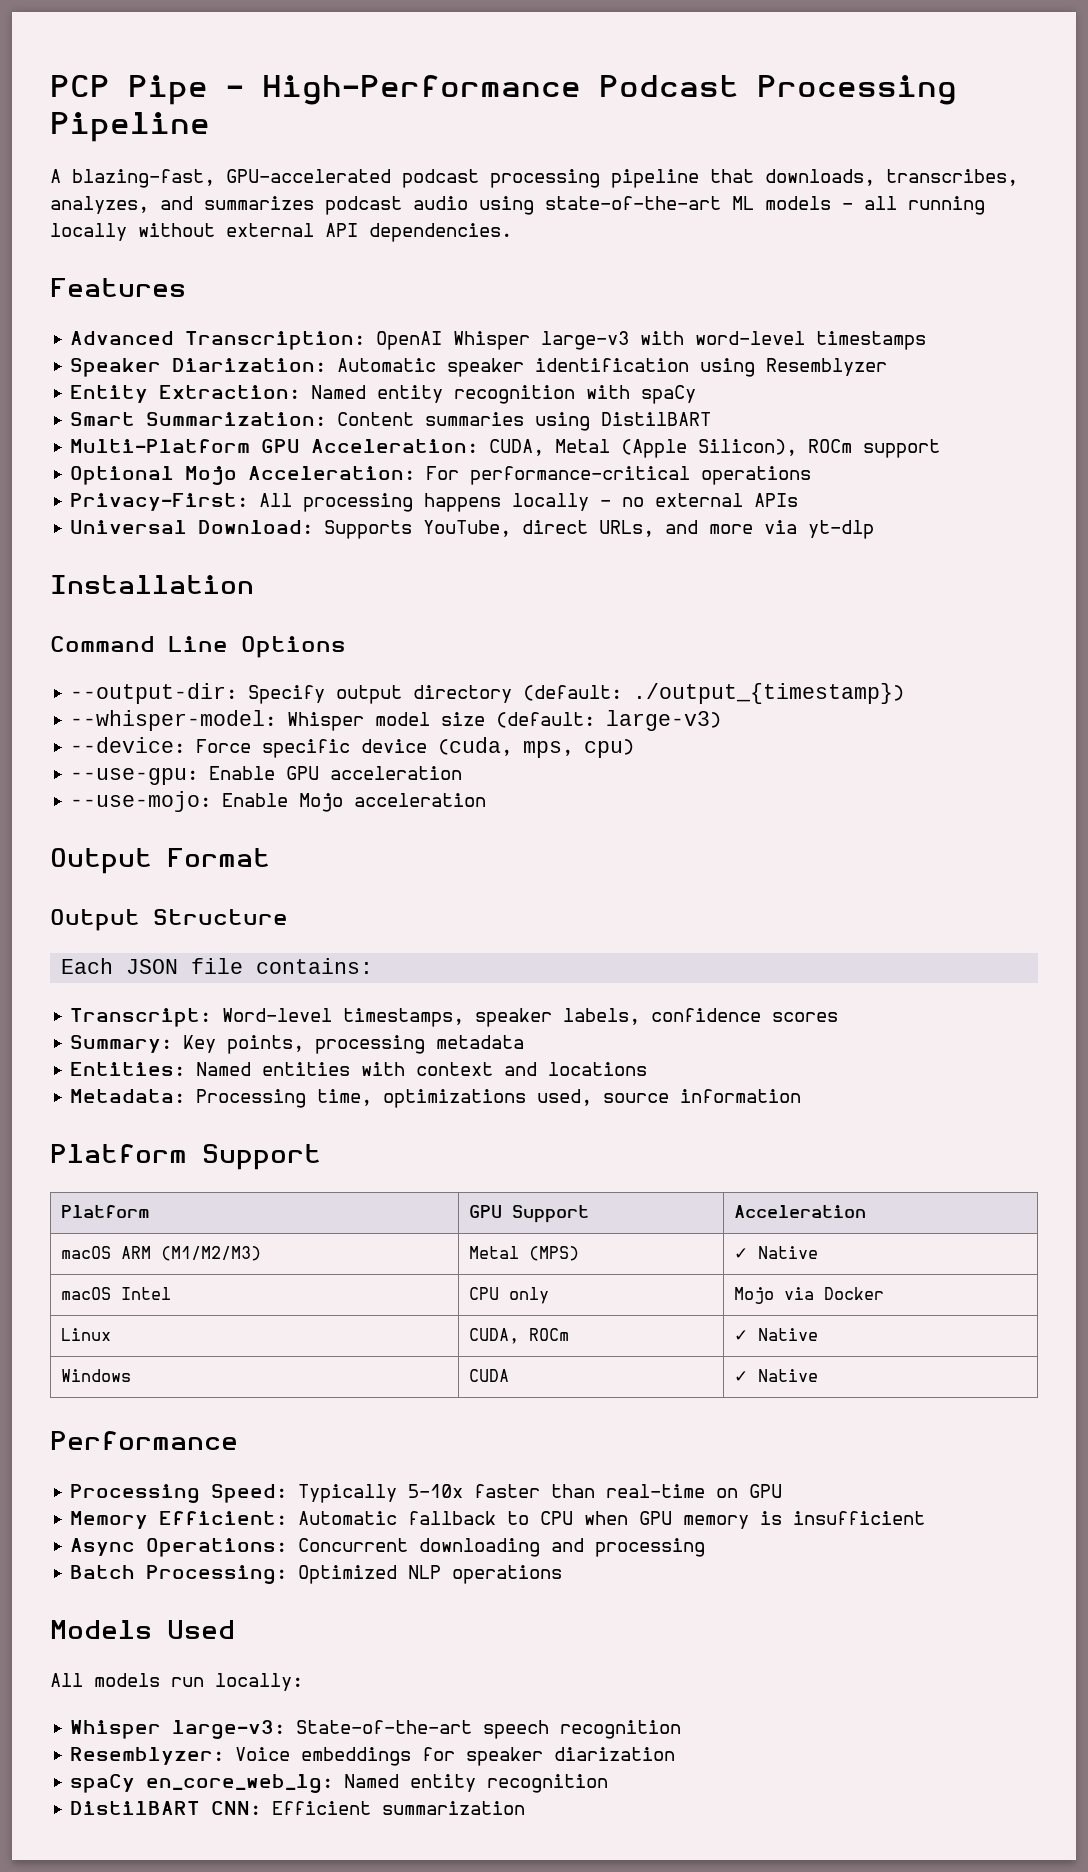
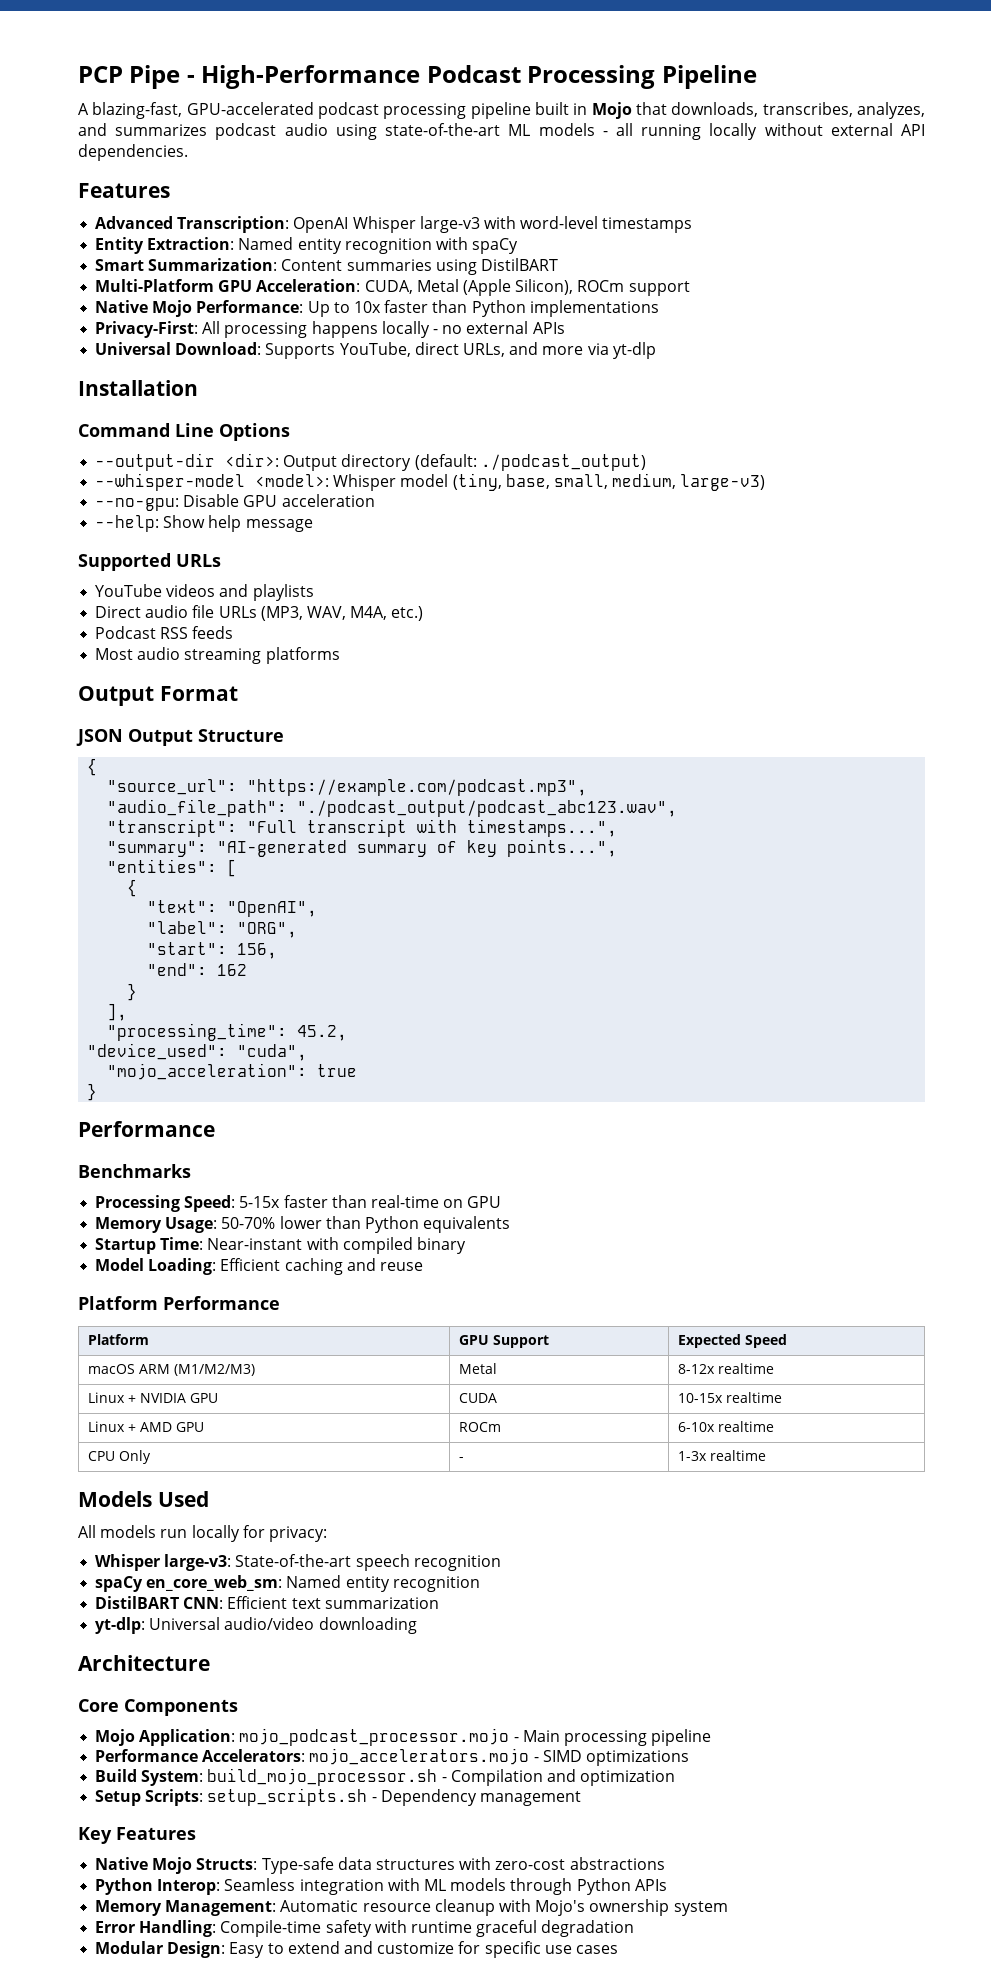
(699, 178) none -> [535,102,632,119] built in Mojo
[70,358,888,377] // Speaker Diarization: Automatic speaker identification using Resemblyzer -> (693, 225) none
[70,466,812,485] Optional Mojo Acceleration: For performance-critical operations -> [95,300,659,317] Native Mojo Performance: Up to 10x faster than Python implementations
[70,683,905,704] [70,710,722,731] [70,737,635,758] [70,766,463,785] [70,791,487,812] --output-dir: Specify output directory (default: ./output_{timestamp}) // --whisper-model: Whisper model size (default: large-v3) // --device: Force specific device (cuda, mps, cpu) // --use-gpu: Enable GPU acceleration // --use-mojo: Enable Mojo acceleration -> [95,453,646,471] [95,473,766,491] [95,494,375,511] [95,515,313,532] [78,553,221,571] [95,584,314,601] [95,605,424,621] [95,626,234,639] [95,647,340,664] --output-dir <dir>: Output directory (default: ./podcast_output) // --whisper-model <model>: Whisper model (tiny, base, small, medium, large-v3) // --no-gpu: Disable GPU acceleration // --help: Show help message // Supported URLs // YouTube videos and playlists // Direct audio file URLs (MP3, WAV, M4A, etc.) // Podcast RSS feeds // Most audio streaming platforms
(270, 857) none -> [76,729,123,746] JSON
[61,958,374,974] [70,1008,839,1027] [70,1035,525,1054] [70,1062,648,1076] [70,1089,802,1108] [50,1144,321,1170] [61,1205,151,1218] [469,1205,590,1223] [734,1205,867,1218] [61,1246,262,1261] [469,1246,580,1261] [734,1246,819,1259] [61,1287,172,1300] [469,1287,550,1304] [734,1287,885,1304] [61,1328,112,1341] [469,1328,570,1344] [734,1328,819,1341] [61,1369,132,1382] [469,1369,510,1382] [734,1369,819,1382] [50,1431,238,1450] Each JSON file contains: // Transcript: Word-level timestamps, speaker labels, confidence scores // Summary: Key points, processing metadata // Entities: Named entities with context and locations // Metadata: Processing time, optimizations used, source information // Platform Support // Platform | GPU Support | Acceleration // macOS ARM (M1/M2/M3) | Metal (MPS) | ✓ Native // macOS Intel | CPU only | Mojo via Docker // Linux | CUDA, ROCm | ✓ Native // Windows | CUDA | ✓ Native // Performance -> [87,758,98,776] [107,779,588,796] [107,799,678,817] [107,819,618,837] [107,839,618,857] [107,859,238,877] [127,879,138,897] [147,900,318,917] [147,921,298,938] [147,942,278,959] [147,963,248,976] [127,983,138,1001] [107,1003,128,1021] [107,1023,348,1041] [87,1043,308,1061] [107,1063,358,1080] [87,1083,98,1101] [78,1121,215,1137] [78,1164,191,1178] { // "source_url": "https://example.com/podcast.mp3", // "audio_file_path": "./podcast_output/podcast_abc123.wav", // "transcript": "Full transcript with timestamps...", // "summary": "AI-generated summary of key points...", // "entities": [ // { // "text": "OpenAI", // "label": "ORG", // "start": 156, // "end": 162 // } // ], // "processing_time": 45.2, // "device_used": "cuda", // "mojo_acceleration": true // } // Performance // Benchmarks
[298,1484,464,1503] Typically 5-10x -> [239,1196,281,1208] 5-15x
[159,1511,926,1529] [70,1538,706,1557] [70,1565,563,1584] Efficient: Automatic fallback to CPU when GPU memory is insufficient // Async Operations: Concurrent downloading and processing // Batch Processing: Optimized NLP operations -> [165,1216,511,1233] [95,1237,466,1254] [95,1258,423,1275] [78,1296,280,1310] [87,1334,149,1345] [458,1335,549,1348] [677,1334,787,1348] [87,1364,255,1376] [458,1363,497,1374] [677,1363,774,1374] [87,1392,218,1403] [458,1393,497,1403] [677,1392,782,1403] [87,1421,204,1432] [458,1422,501,1432] [677,1421,774,1432] [87,1450,151,1464] [458,1457,464,1461] [677,1450,766,1461] Usage: 50-70% lower than Python equivalents // Startup Time: Near-instant with compiled binary // Model Loading: Efficient caching and reuse // Platform Performance // Platform | GPU Support | Expected Speed // macOS ARM (M1/M2/M3) | Metal | 8-12x realtime // Linux + NVIDIA GPU | CUDA | 10-15x realtime // Linux + AMD GPU | ROCm | 6-10x realtime // CPU Only | - | 1-3x realtime
[215,1673,303,1691] locally: -> [191,1525,327,1542] locally for privacy:
[70,1747,676,1766] [70,1774,334,1793] // Resemblyzer: Voice embeddings for speaker diarization // spaCy en_core_web_lg: -> [95,1575,283,1592] // spaCy en_core_web_sm:
(372, 1808) none -> [291,1598,321,1609] text
(526, 1808) none -> [95,1617,417,1634] [78,1655,210,1671] [78,1699,238,1716] [95,1728,712,1746] [95,1748,689,1766] [95,1768,676,1786] [95,1788,581,1806] [78,1827,196,1844] [95,1857,665,1874] [95,1878,667,1895] [95,1899,728,1916] [95,1920,635,1937] [95,1941,618,1958] // yt-dlp: Universal audio/video downloading // Architecture // Core Components // Mojo Application: mojo_podcast_processor.mojo - Main processing pipeline // Performance Accelerators: mojo_accelerators.mojo - SIMD optimizations // Build System: build_mojo_processor.sh - Compilation and optimization // Setup Scripts: setup_scripts.sh - Dependency management // Key Features // Native Mojo Structs: Type-safe data structures with zero-cost abstractions // Python Interop: Seamless integration with ML models through Python APIs // Memory Management: Automatic resource cleanup with Mojo's ownership system // Error Handling: Compile-time safety with runtime graceful degradation // Modular Design: Easy to extend and customize for specific use cases

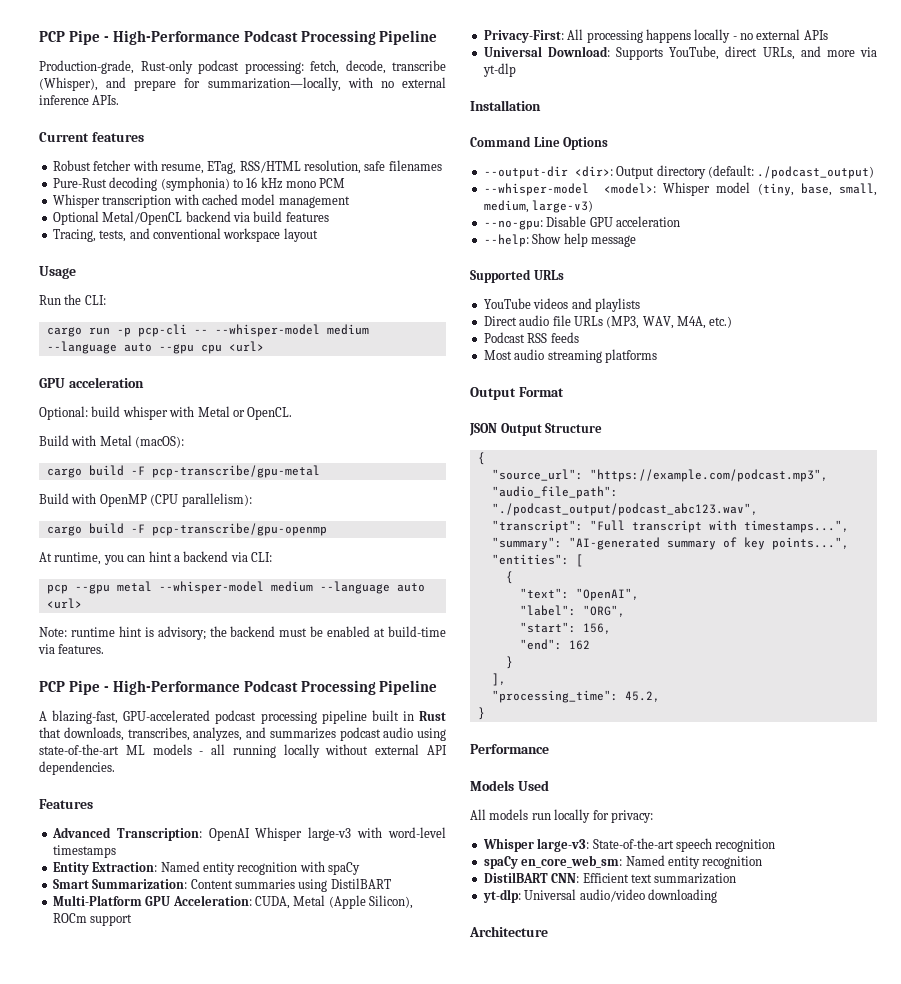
[78,65,757,89] PCP Pipe - High-Performance Podcast Processing Pipeline -> [39,30,438,45] [39,60,446,74] [39,77,447,91] [39,95,120,105] [39,132,144,142] [52,160,442,174] [52,177,346,191] [52,194,350,208] [52,211,329,225] [52,228,318,242] [39,266,76,279] [39,294,106,305] [46,324,369,337] [46,341,264,354] [39,377,144,388] [39,406,293,420] [39,435,185,448] [46,465,320,478] [39,493,252,507] [46,523,327,536] [39,551,272,565] [46,581,425,594] [46,598,82,609] [39,626,447,640] [38,644,105,654] [39,680,438,695] PCP Pipe - High-Performance Podcast Processing Pipeline // Production-grade, Rust-only podcast processing: fetch, decode, transcribe (Whisper), and prepare for summarization—locally, with no external inference APIs. // Current features // Robust fetcher with resume, ETag, RSS/HTML resolution, safe filenames // Pure-Rust decoding (symphonia) to 16 kHz mono PCM // Whisper transcription with cached model management // Optional Metal/OpenCL backend via build features // Tracing, tests, and conventional workspace layout // Usage // Run the CLI: // cargo run -p pcp-cli -- --whisper-model medium --language auto --gpu cpu <url> // GPU acceleration // Optional: build whisper with Metal or OpenCL. // Build with Metal (macOS): // cargo build -F pcp-transcribe/gpu-metal // Build with OpenMP (CPU parallelism): // cargo build -F pcp-transcribe/gpu-openmp // At runtime, you can hint a backend via CLI: // pcp --gpu metal --whisper-model medium --language auto <url> // Note: runtime hint is advisory; the backend must be enabled at build-time via features. // PCP Pipe - High-Performance Podcast Processing Pipeline
[591,102,632,119] Mojo -> [419,711,446,721] Rust
[95,300,659,317] // Native Mojo Performance: Up to 10x faster than Python implementations -> (133, 920) none
[87,1043,308,1061] [107,1063,358,1080] [87,1083,98,1101] [78,1121,215,1137] [78,1164,191,1178] [95,1195,502,1212] [95,1216,511,1233] [95,1237,466,1254] [95,1258,423,1275] [78,1296,280,1310] [87,1334,149,1345] [458,1335,549,1348] [677,1334,787,1348] [87,1364,255,1376] [458,1363,497,1374] [677,1363,774,1374] [87,1392,218,1403] [458,1393,497,1403] [677,1392,782,1403] [87,1421,204,1432] [458,1422,501,1432] [677,1421,774,1432] [87,1450,151,1464] [458,1457,464,1461] [677,1450,766,1461] "device_used": "cuda", // "mojo_acceleration": true // } // Performance // Benchmarks // Processing Speed: 5-15x faster than real-time on GPU // Memory Usage: 50-70% lower than Python equivalents // Startup Time: Near-instant with compiled binary // Model Loading: Efficient caching and reuse // Platform Performance // Platform | GPU Support | Expected Speed // macOS ARM (M1/M2/M3) | Metal | 8-12x realtime // Linux + NVIDIA GPU | CUDA | 10-15x realtime // Linux + AMD GPU | ROCm | 6-10x realtime // CPU Only | - | 1-3x realtime -> [477,707,485,720] [470,744,549,754] } // Performance
[78,1699,238,1716] [95,1728,712,1746] [95,1748,689,1766] [95,1768,676,1786] [95,1788,581,1806] [78,1827,196,1844] [95,1857,665,1874] [95,1878,667,1895] [95,1899,728,1916] [95,1920,635,1937] [95,1941,618,1958] // Core Components // Mojo Application: mojo_podcast_processor.mojo - Main processing pipeline // Performance Accelerators: mojo_accelerators.mojo - SIMD optimizations // Build System: build_mojo_processor.sh - Compilation and optimization // Setup Scripts: setup_scripts.sh - Dependency management // Key Features // Native Mojo Structs: Type-safe data structures with zero-cost abstractions // Python Interop: Seamless integration with ML models through Python APIs // Memory Management: Automatic resource cleanup with Mojo's ownership system // Error Handling: Compile-time safety with runtime graceful degradation // Modular Design: Easy to extend and customize for specific use cases -> (548, 931) none

